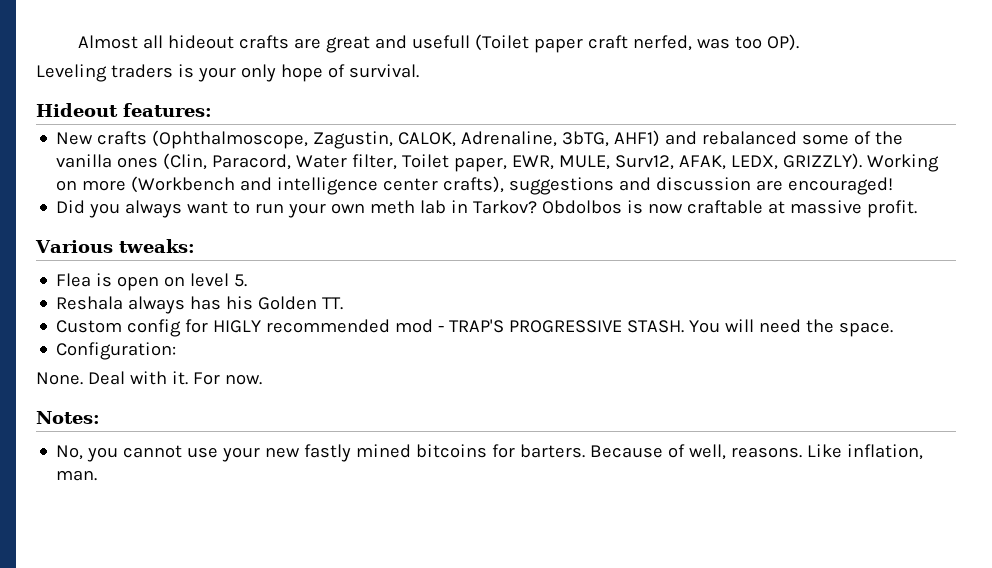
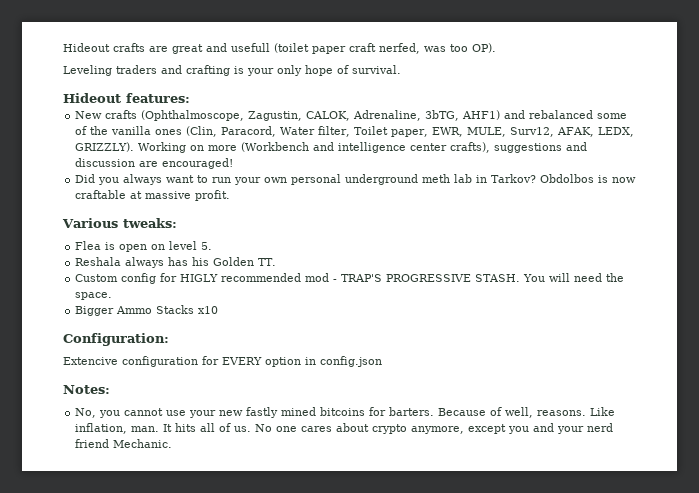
[77,35,234,49] Almost all hideout -> [63,43,110,52] Hideout
[474,34,529,51] (Toilet -> [274,43,309,53] (toilet
(173, 71) none -> [161,65,230,76] and crafting
(366, 208) none -> [291,174,419,185] personal underground
[56,342,177,360] [36,371,262,385] Configuration: // None. Deal with it. For now. -> [75,305,219,316] [63,333,169,346] [63,356,382,367] Bigger Ammo Stacks x10 // Configuration: // Extencive configuration for EVERY option in config.json
(98, 475) none -> [163,423,614,434] [75,439,173,448] It hits all of us. No one cares about crypto anymore, except you and your nerd friend Mechanic.

